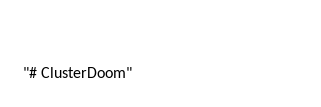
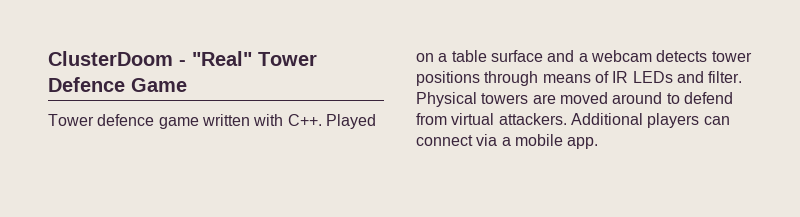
[23,67,133,78] "# ClusterDoom" -> [48,51,317,66] [48,77,187,92] [48,114,376,129] [416,50,752,62] [416,71,743,86] [416,92,733,107] [416,113,730,128] [416,134,599,149] ClusterDoom - "Real" Tower Defence Game // Tower defence game written with C++. Played on a table surface and a webcam detects tower positions through means of IR LEDs and filter. Physical towers are moved around to defend from virtual attackers. Additional players can connect via a mobile app.

